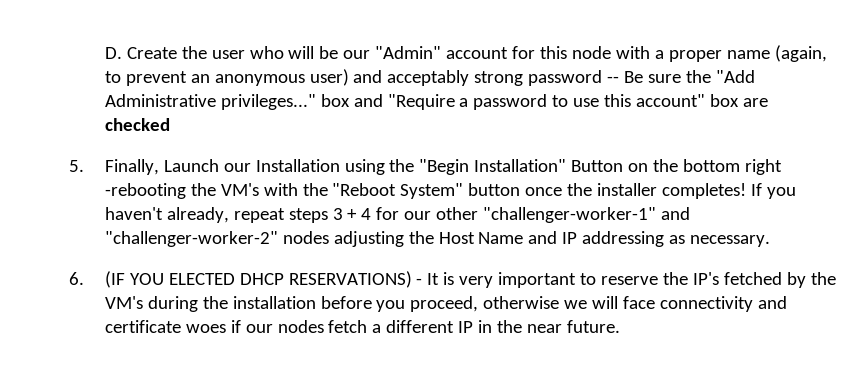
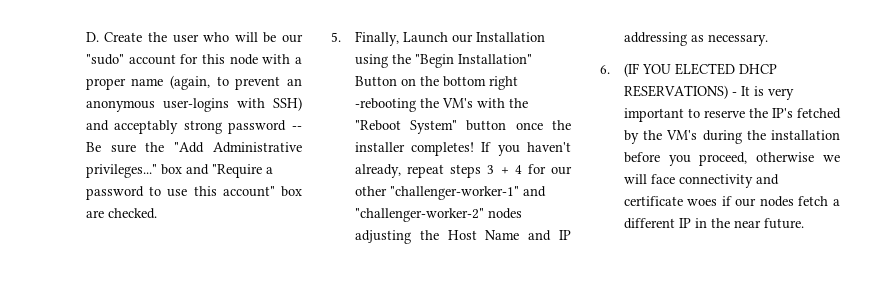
[375,46,442,59] "Admin" -> [85,54,124,65] "sudo"
[309,69,349,86] user) -> [162,97,302,112] user-logins with SSH)
[104,118,170,131] checked -> [107,208,157,219] checked.

